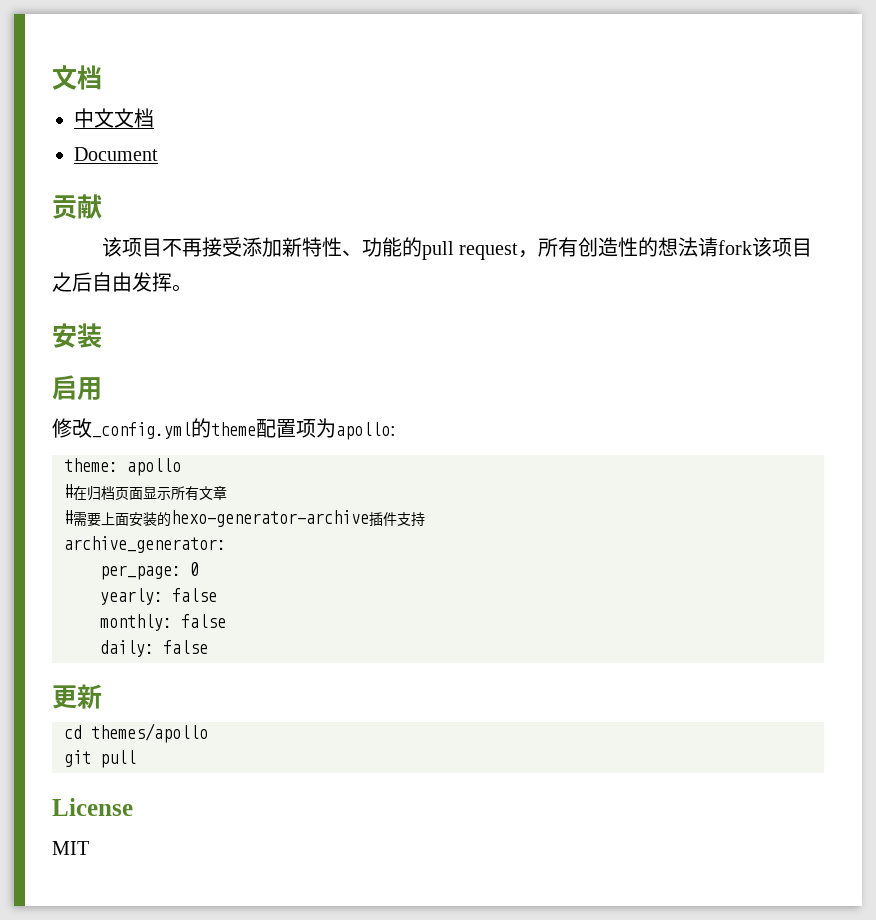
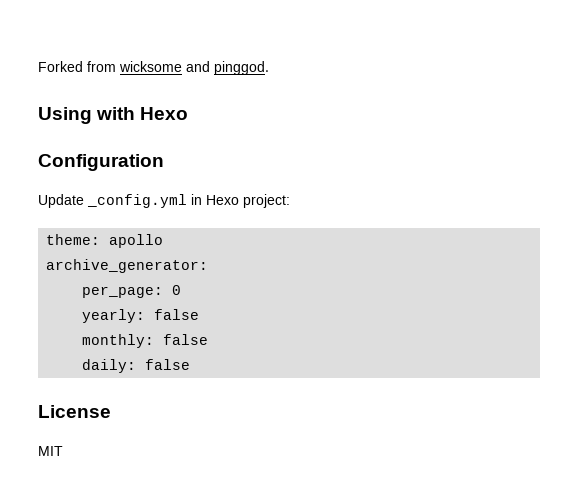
[52,65,102,90] [74,108,154,128] [74,147,158,161] [52,194,102,219] [101,237,813,260] [52,272,192,292] [52,323,102,348] [52,375,102,401] [52,418,396,440] [64,458,181,476] [64,484,227,501] [64,510,425,527] 文档 // 中文文档 // Document // 贡献 // 该项目不再接受添加新特性、功能的pull request，所有创造性的想法请fork该项目之后自由发挥。 // 安装 // 启用 // 修改_config.yml的theme配置项为apollo: // theme: apollo // #在归档页面显示所有文章 // #需要上面安装的hexo-generator-archive插件支持 -> [38,61,269,75] [38,107,189,124] [38,154,164,171] [38,194,290,208] [46,234,164,248] Forked from wicksome and pinggod. // Using with Hexo // Configuration // Update _config.yml in Hexo project: // theme: apollo
[52,684,102,709] [64,723,208,743] [64,750,136,768] // 更新 // cd themes/apollo // git pull -> (191, 364) none

